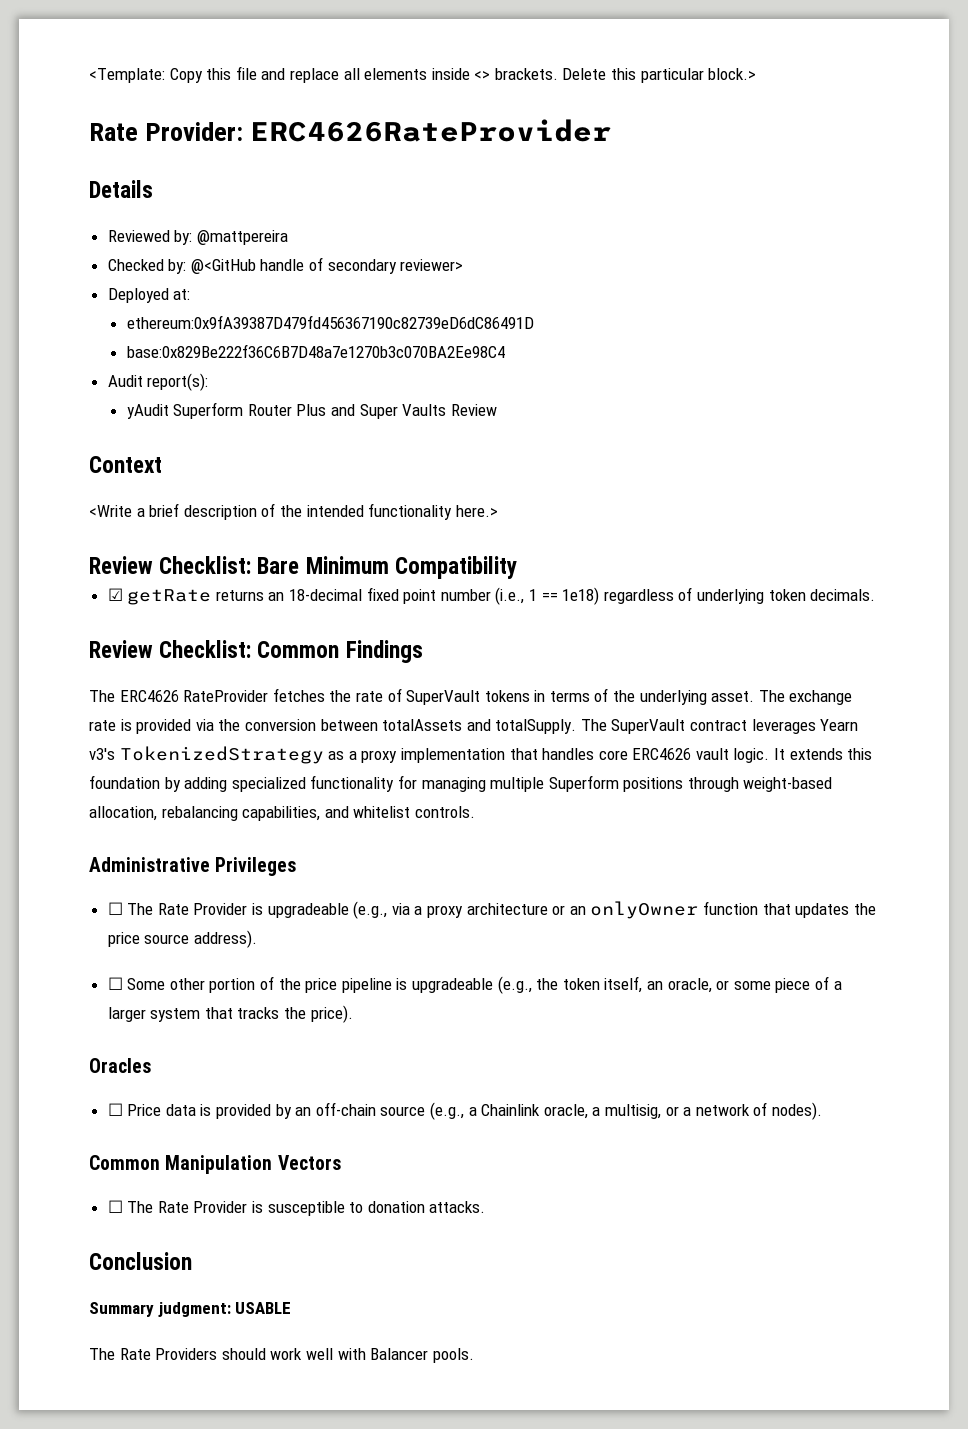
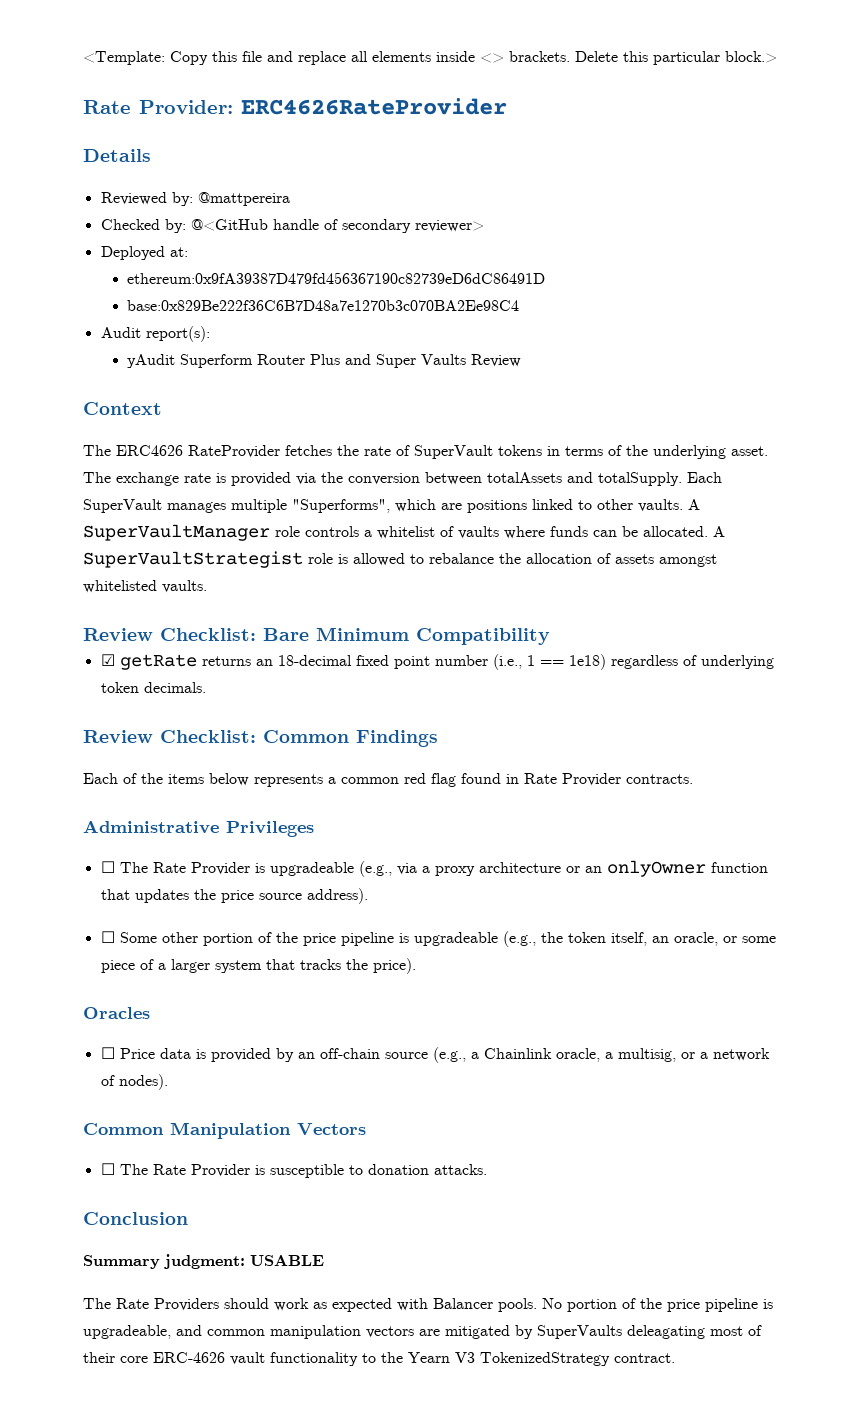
[89,503,498,520] <Write a brief description of the intended functionality here.> -> [83,445,768,459] [83,472,722,486] [83,499,700,513] [83,524,725,541] [83,551,717,568] [83,580,207,593] The ERC4626 RateProvider fetches the rate of SuperVault tokens in terms of the underlying asset. The exchange rate is provided via the conversion between totalAssets and totalSupply. Each SuperVault manages multiple "Superforms", which are positions linked to other vaults. A SuperVaultManager role controls a whitelist of vaults where funds can be allocated. A SuperVaultStrategist role is allowed to rebalance the allocation of assets amongst whitelisted vaults.
[89,688,853,705] [89,719,859,734] [89,746,873,764] [89,775,833,792] [89,806,475,821] The ERC4626 RateProvider fetches the rate of SuperVault tokens in terms of the underlying asset. The exchange rate is provided via the conversion between totalAssets and totalSupply. The SuperVault contract leverages Yearn v3's TokenizedStrategy as a proxy implementation that handles core ERC4626 vault logic. It extends this foundation by adding specialized functionality for managing multiple Superform positions through weight-based allocation, rebalancing capabilities, and whitelist controls. -> [83,773,693,787] Each of the items below represents a common red flag found in Rate Provider contracts.
[305,1348,333,1360] well -> [313,1298,392,1312] as expected
(474, 1355) none -> [542,1298,773,1312] [83,1325,762,1339] [83,1352,675,1366] No portion of the price pipeline is upgradeable, and common manipulation vectors are mitigated by SuperVaults deleagating most of their core ERC-4626 vault functionality to the Yearn V3 TokenizedStrategy contract.

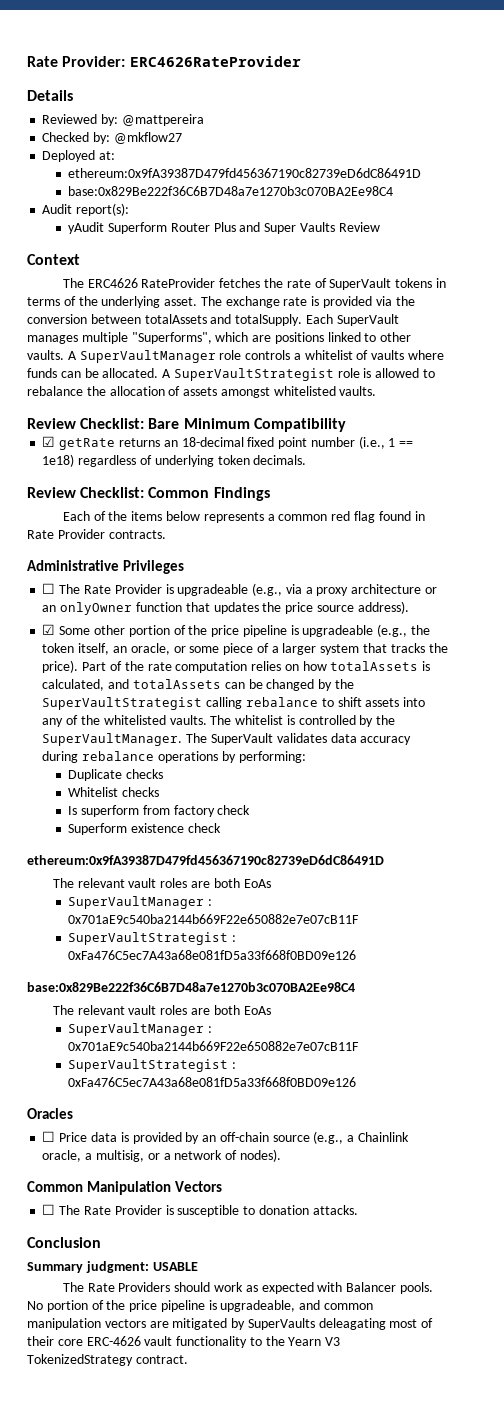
[83,51,777,65] <Template: Copy this file and replace all elements inside <> brackets. Delete this particular block.> // -> (27, 61) none
[190,219,484,233] @<GitHub handle of secondary reviewer> -> [113,132,182,144] @mkflow27
[100,931,115,943] ☐ -> [42,624,56,635] ☑
(416, 966) none -> [82,661,431,673] [42,679,354,691] [42,697,426,710] [42,715,396,727] [42,733,412,746] [42,751,306,763] [68,769,164,781] [68,787,160,797] [68,805,251,817] [68,823,221,835] [27,855,384,865] [52,878,271,888] [68,896,213,909] [68,914,360,924] [68,932,237,945] [68,950,357,960] [27,982,355,992] [52,1005,271,1015] [68,1023,213,1036] [68,1041,360,1051] [68,1059,237,1072] [68,1077,357,1087] Part of the rate computation relies on how totalAssets is calculated, and totalAssets can be changed by the SuperVaultStrategist calling rebalance to shift assets into any of the whitelisted vaults. The whitelist is controlled by the SuperVaultManager. The SuperVault validates data accuracy during rebalance operations by performing: // Duplicate checks // Whitelist checks // Is superform from factory check // Superform existence check // ethereum:0x9fA39387D479fd456367190c82739eD6dC86491D // The relevant vault roles are both EoAs // SuperVaultManager : 0x701aE9c540ba2144b669F22e650882e7e07cB11F // SuperVaultStrategist : 0xFa476C5ec7A43a68e081fD5a33f668f0BD09e126 // base:0x829Be222f36C6B7D48a7e1270b3c070BA2Ee98C4 // The relevant vault roles are both EoAs // SuperVaultManager : 0x701aE9c540ba2144b669F22e650882e7e07cB11F // SuperVaultStrategist : 0xFa476C5ec7A43a68e081fD5a33f668f0BD09e126

